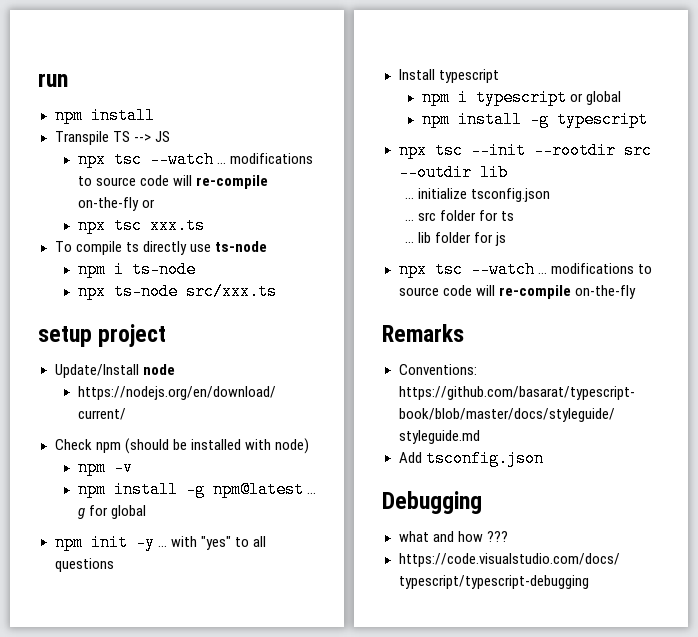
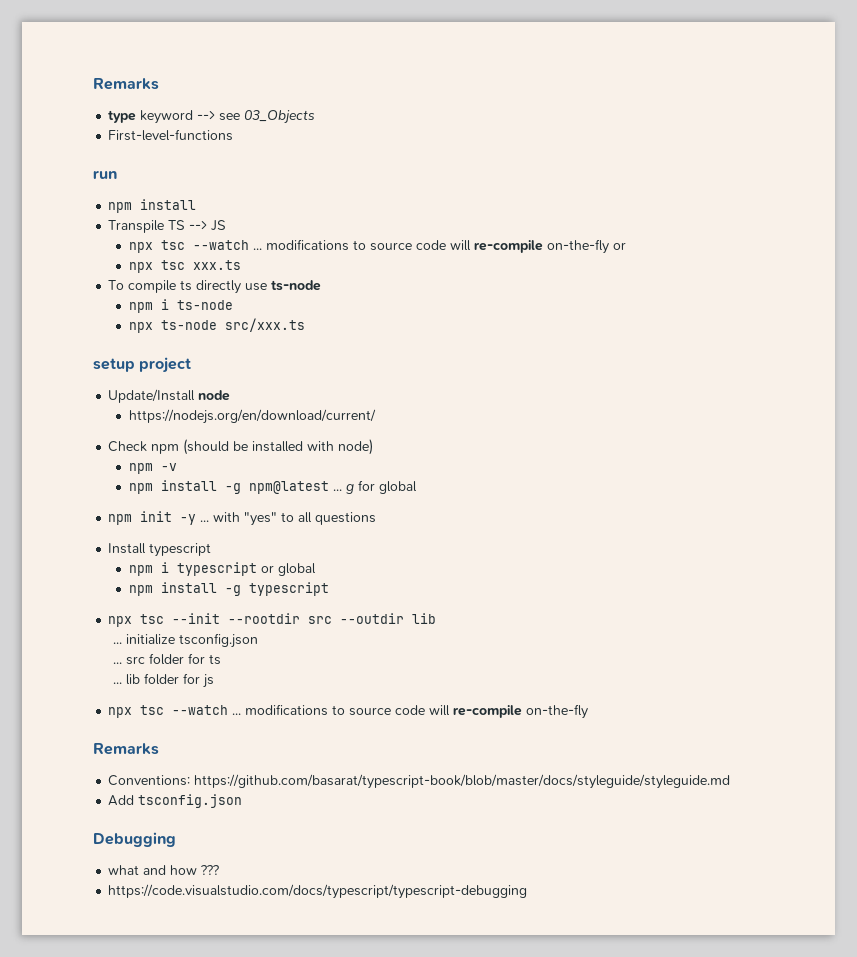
(38, 80) none -> [93,78,159,90] [108,110,316,124] [108,129,234,141] Remarks // type keyword --> see 03_Objects // First-level-functions //

